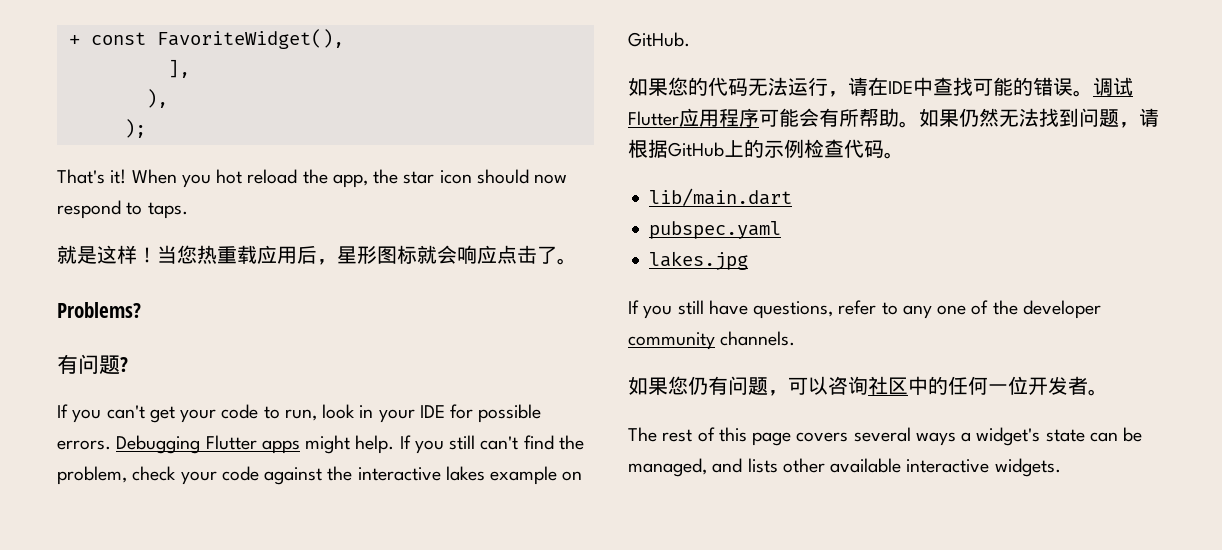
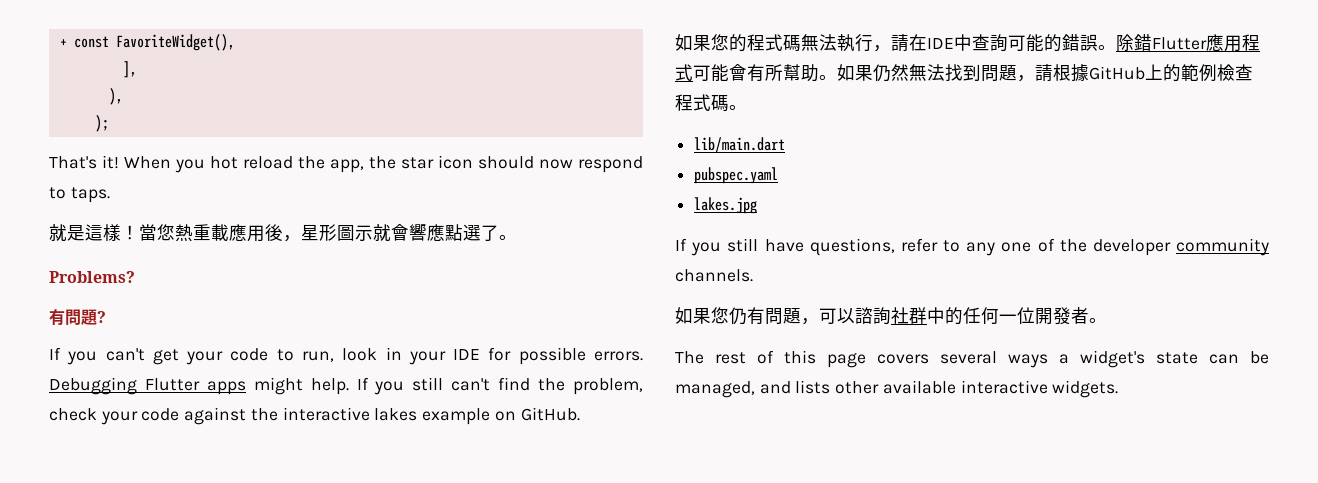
[97,245,537,265] 这样！当您热重载应用后，星形图标就会响应点击 -> [85,224,481,242] 這樣！當您熱重載應用後，星形圖示就會響應點選
[78,354,120,375] 问题 -> [65,309,97,326] 問題
[708,77,1133,97] [628,108,1159,128] [628,139,884,158] 代码无法运行，请在IDE中查找可能的错误。调试Flutter应用程序可能会有所帮助。如果仍然无法找到问题，请根据GitHub上的示例检查代码 -> [747,34,1260,52] [675,64,1253,82] [675,94,729,112] 程式碼無法執行，請在IDE中查詢可能的錯誤。除錯Flutter應用程式可能會有所幫助。如果仍然無法找到問題，請根據GitHub上的範例檢查程式碼
[728,376,908,396] 问题，可以咨询社区 -> [765,307,927,325] 問題，可以諮詢社群
[1028,376,1068,395] 开发 -> [1035,307,1071,325] 開發

